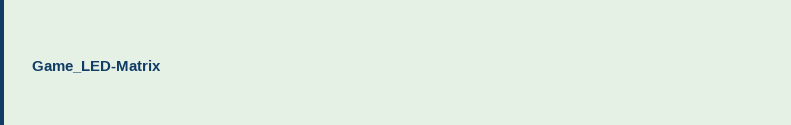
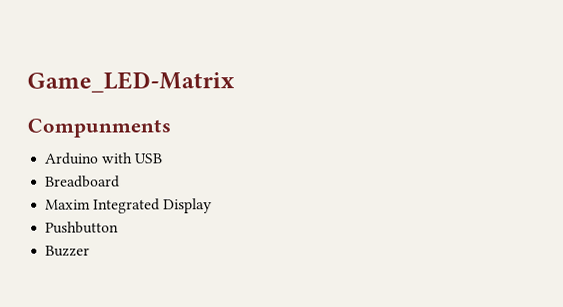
(161, 66) none -> [27,118,171,138] [44,152,164,165] [45,175,121,188] [45,198,213,214] [45,221,120,234] [45,245,91,257] // Compunments // Arduino with USB // Breadboard // Maxim Integrated Display // Pushbutton // Buzzer

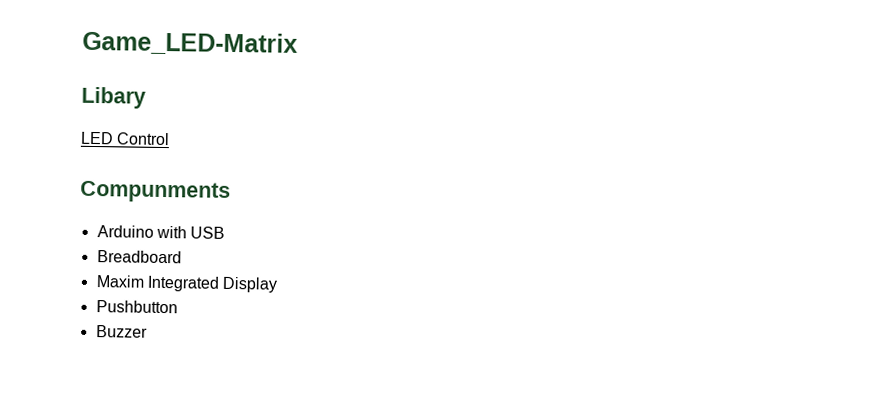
(235, 82) none -> [81,86,146,109] [80,131,171,146] // Libary // LED Control

